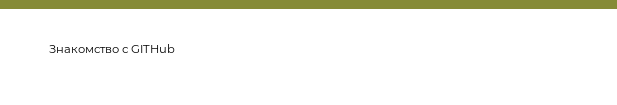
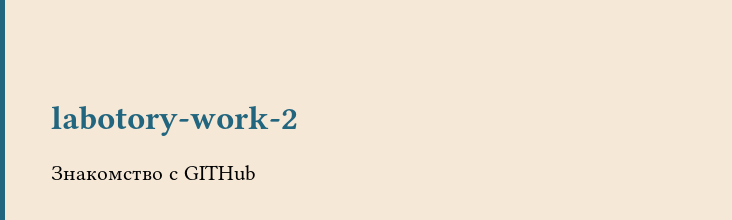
(49, 49) none -> [51,106,298,136] labotory-work-2 //

